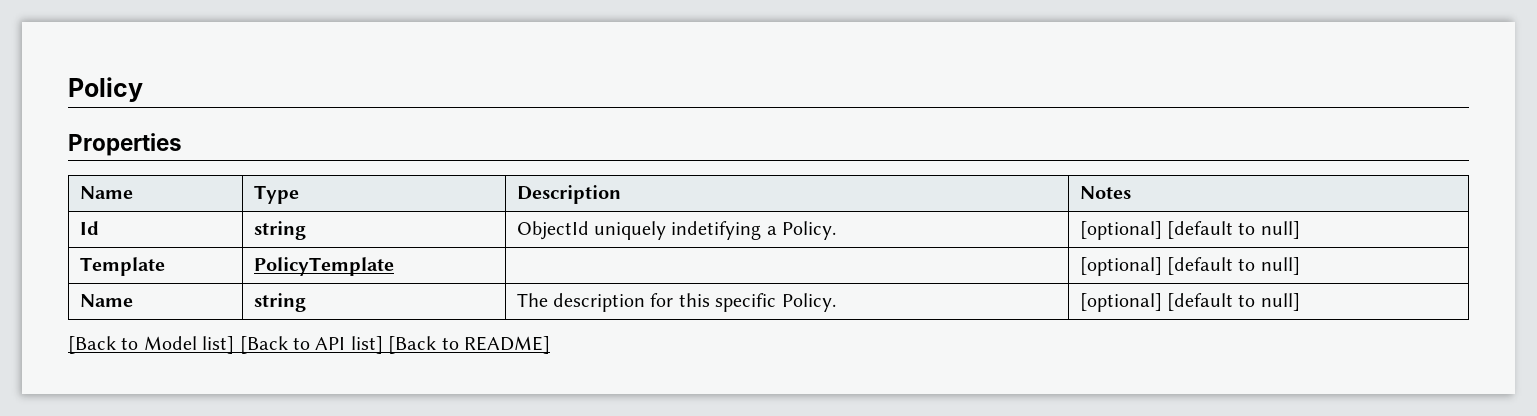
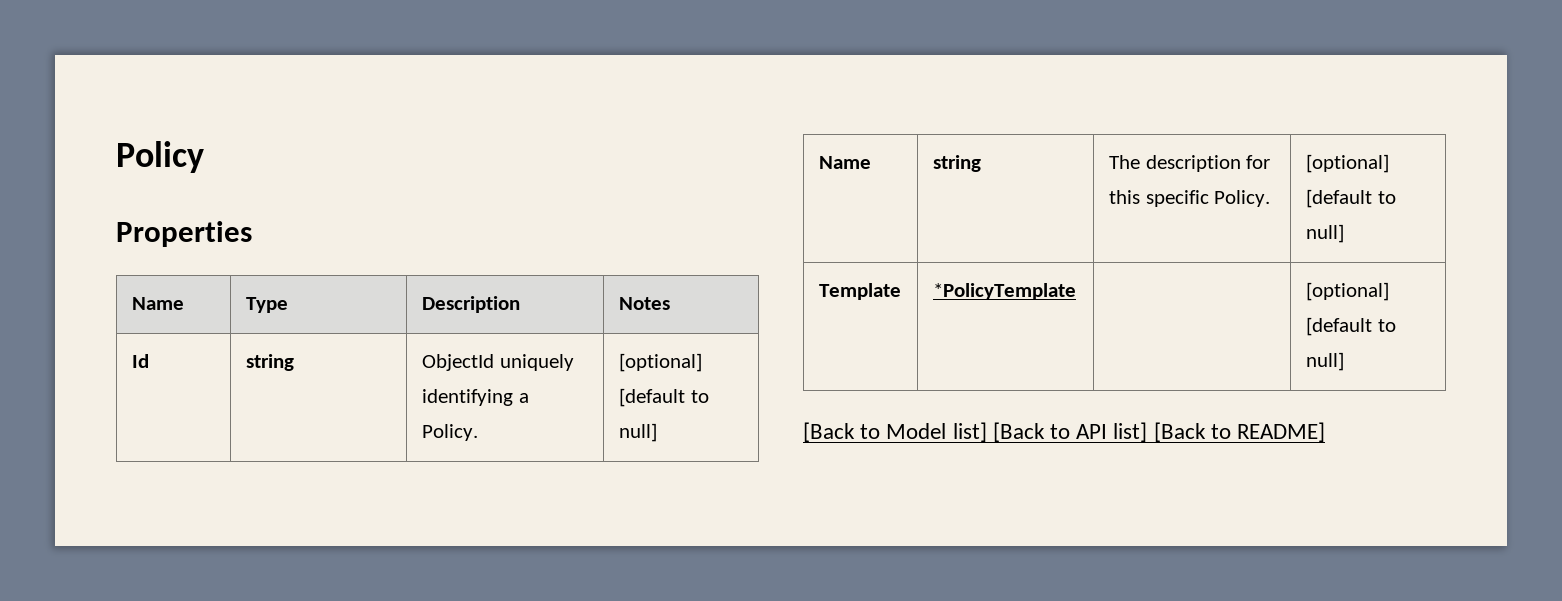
[671,221,762,240] indetifying -> [421,389,513,406] identifying
[79,257,165,276] [253,257,394,276] [1079,257,1300,276] // Template | PolicyTemplate | | [optional] [default to null] -> (657, 432) none
(1300, 302) none -> [818,283,901,300] [932,283,1076,300] [1305,282,1389,301] [1305,317,1396,336] [1305,352,1344,371] // Template | *PolicyTemplate | | [optional] [default to null]

